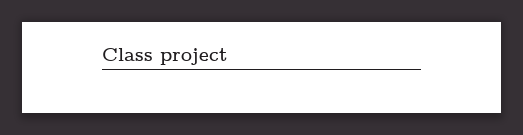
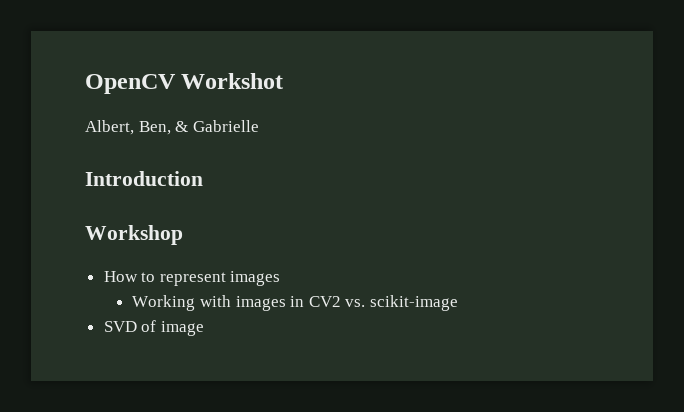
[102,48,228,65] Class project -> [85,73,284,94] [85,120,259,135] [85,171,203,186] [85,225,183,245] [103,271,281,286] [132,295,458,311] [103,320,204,336] OpenCV Workshot // Albert, Ben, & Gabrielle // Introduction // Workshop // How to represent images // Working with images in CV2 vs. scikit-image // SVD of image

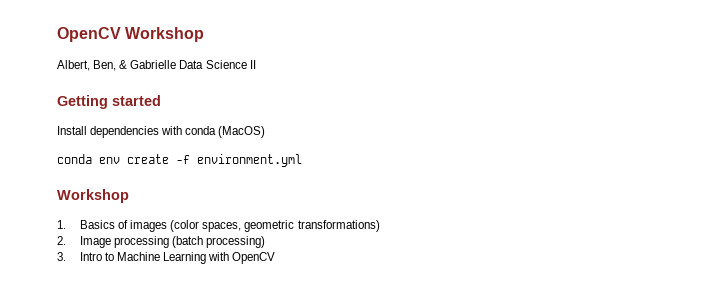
[85,73,284,94] OpenCV Workshot -> [57,27,205,42] OpenCV Workshop
[85,171,203,186] [85,225,183,245] [103,271,281,286] [132,295,458,311] [103,320,204,336] // Introduction // Workshop // How to represent images // Working with images in CV2 vs. scikit-image // SVD of image -> [179,60,256,69] [57,95,161,109] [57,126,266,138] [57,154,302,167] [57,189,129,203] [57,220,380,232] [57,236,266,248] [57,252,276,264] Data Science II // Getting started // Install dependencies with conda (MacOS) // conda env create -f environment.yml // Workshop // 1. Basics of images (color spaces, geometric transformations) // 2. Image processing (batch processing) // 3. Intro to Machine Learning with OpenCV

